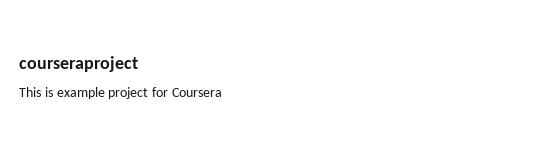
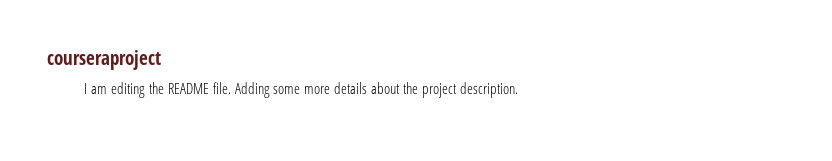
[19,87,222,99] This is example project for Coursera -> [84,82,519,98] I am editing the README file. Adding some more details about the project description.

